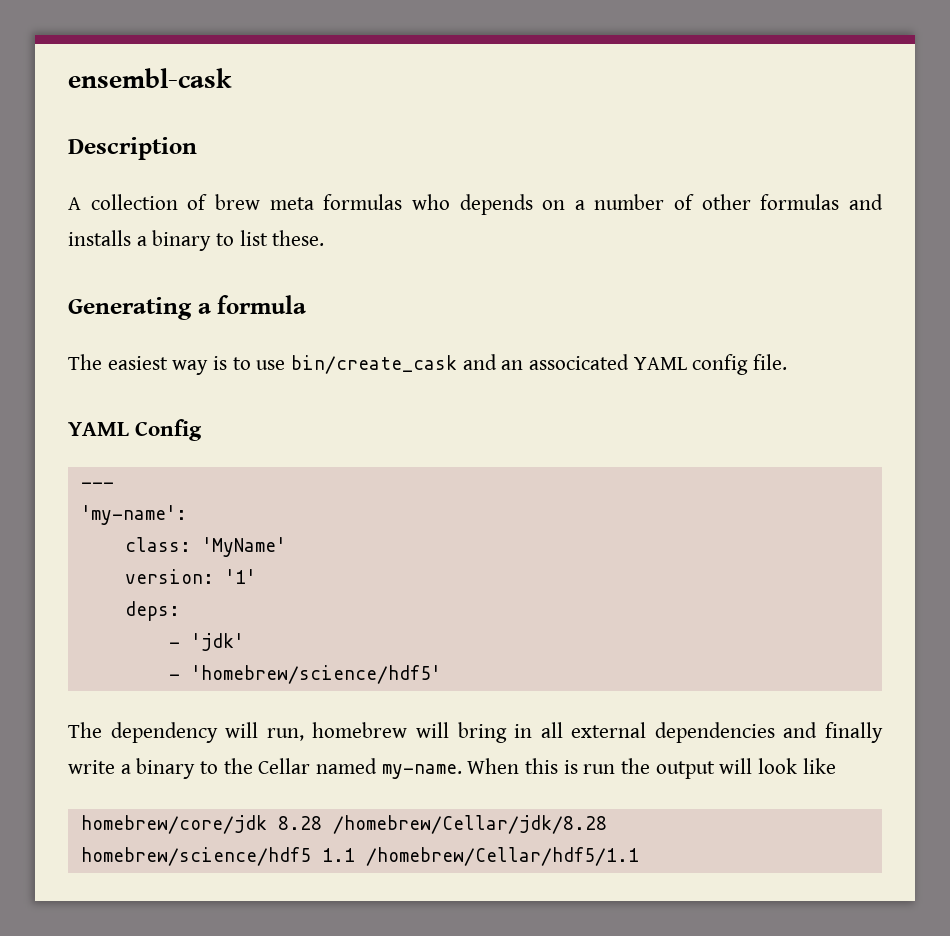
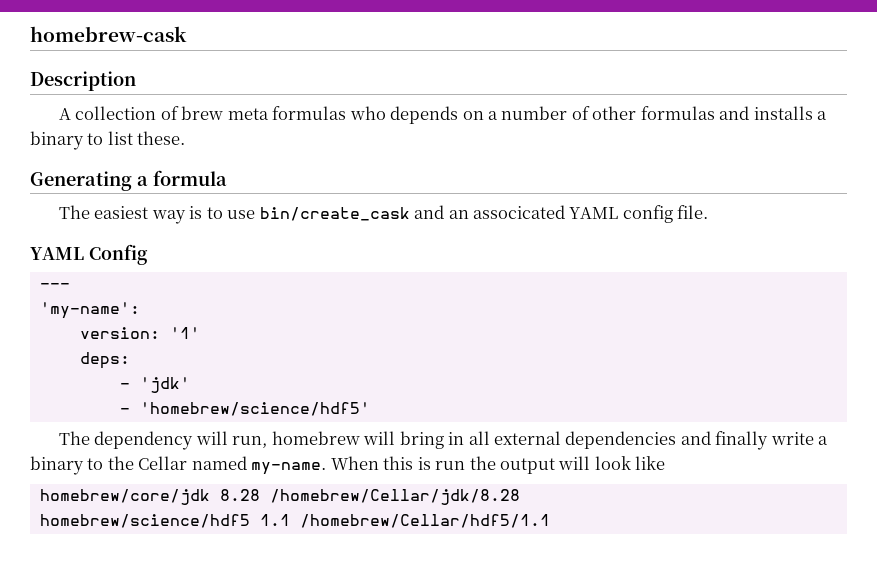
[68,68,232,88] ensembl-cask -> [30,26,187,42] homebrew-cask
[124,537,286,557] // class: 'MyName' -> (140, 310) none

